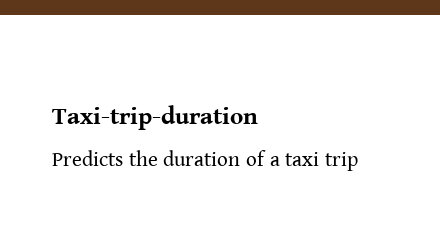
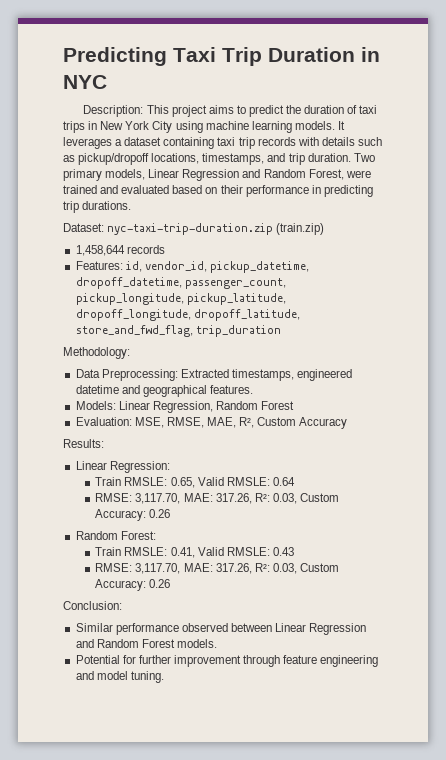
[52,105,258,130] [52,150,359,171] Taxi-trip-duration // Predicts the duration of a taxi trip -> [63,47,380,66] [63,75,107,89] [83,105,378,117] [63,121,345,133] [63,137,382,149] [63,153,375,165] [63,169,371,181] [63,185,373,197] [63,201,132,213] [63,223,325,235] [75,245,165,256] [75,261,309,273] [75,277,286,289] [75,293,286,305] [75,309,300,321] [75,325,281,337] [63,347,130,359] [75,369,353,381] [75,385,253,397] [75,401,295,413] [75,417,348,429] [63,439,104,448] [75,461,170,473] [95,477,295,488] [95,493,339,504] [95,509,171,521] [75,531,156,540] [95,547,294,558] [95,563,339,574] [95,579,171,591] [63,601,122,610] [75,623,367,635] [75,639,217,648] [75,655,379,667] [75,671,164,683] Predicting Taxi Trip Duration in NYC // Description: This project aims to predict the duration of taxi trips in New York City using machine learning models. It leverages a dataset containing taxi trip records with details such as pickup/dropoff locations, timestamps, and trip duration. Two primary models, Linear Regression and Random Forest, were trained and evaluated based on their performance in predicting trip durations. // Dataset: nyc-taxi-trip-duration.zip (train.zip) // 1,458,644 records // Features: id, vendor_id, pickup_datetime, dropoff_datetime, passenger_count, pickup_longitude, pickup_latitude, dropoff_longitude, dropoff_latitude, store_and_fwd_flag, trip_duration // Methodology: // Data Preprocessing: Extracted timestamps, engineered datetime and geographical features. // Models: Linear Regression, Random Forest // Evaluation: MSE, RMSE, MAE, R², Custom Accuracy // Results: // Linear Regression: // Train RMSLE: 0.65, Valid RMSLE: 0.64 // RMSE: 3,117.70, MAE: 317.26, R²: 0.03, Custom Accuracy: 0.26 // Random Forest: // Train RMSLE: 0.41, Valid RMSLE: 0.43 // RMSE: 3,117.70, MAE: 317.26, R²: 0.03, Custom Accuracy: 0.26 // Conclusion: // Similar performance observed between Linear Regression and Random Forest models. // Potential for further improvement through feature engineering and model tuning.

